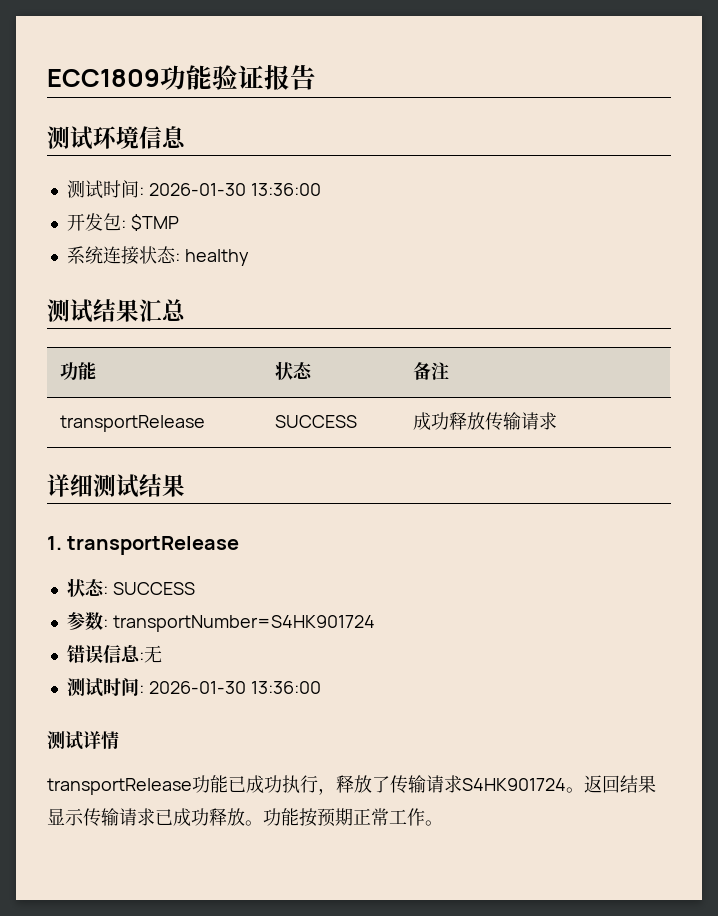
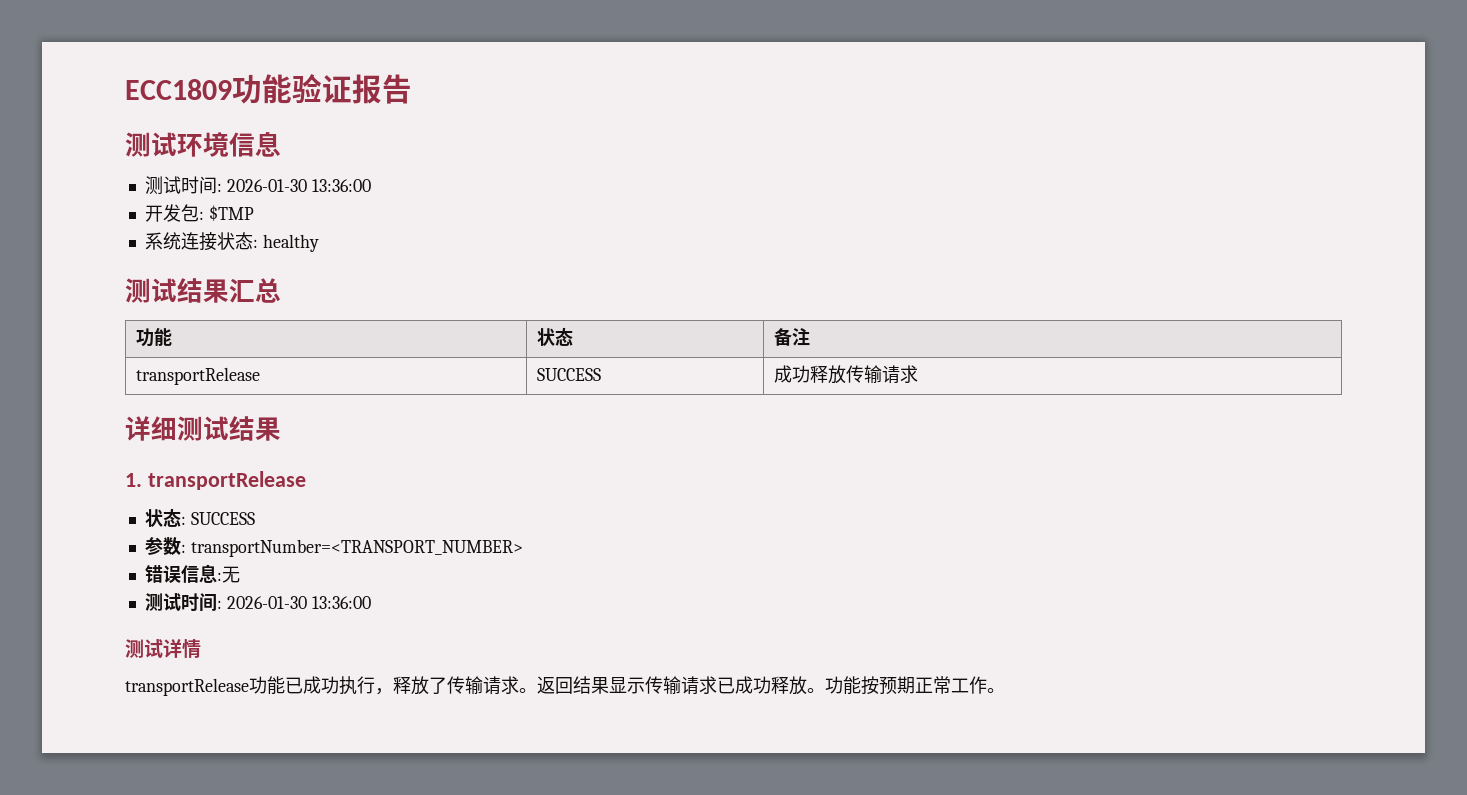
[112,615,375,632] transportNumber=S4HK901724 -> [190,539,523,557] transportNumber=<TRANSPORT_NUMBER>
[462,778,566,791] S4HK901724 -> (519, 685) none

